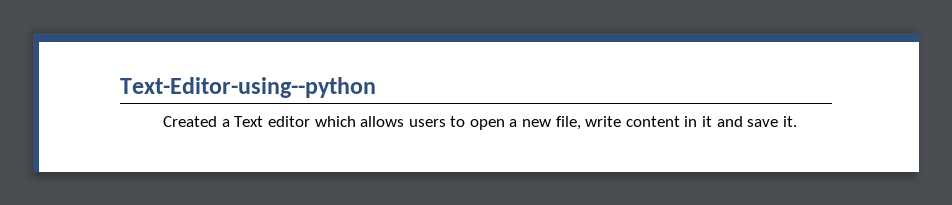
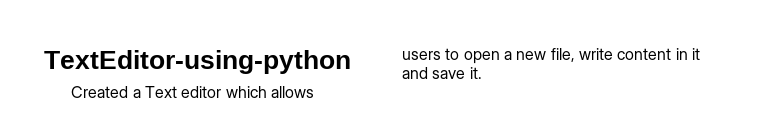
[120,77,376,98] Text-Editor-using--python -> [44,50,351,74] TextEditor-using-python

